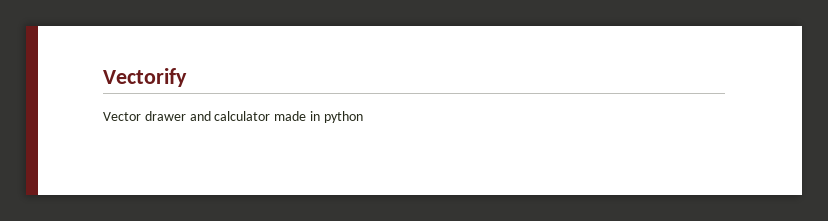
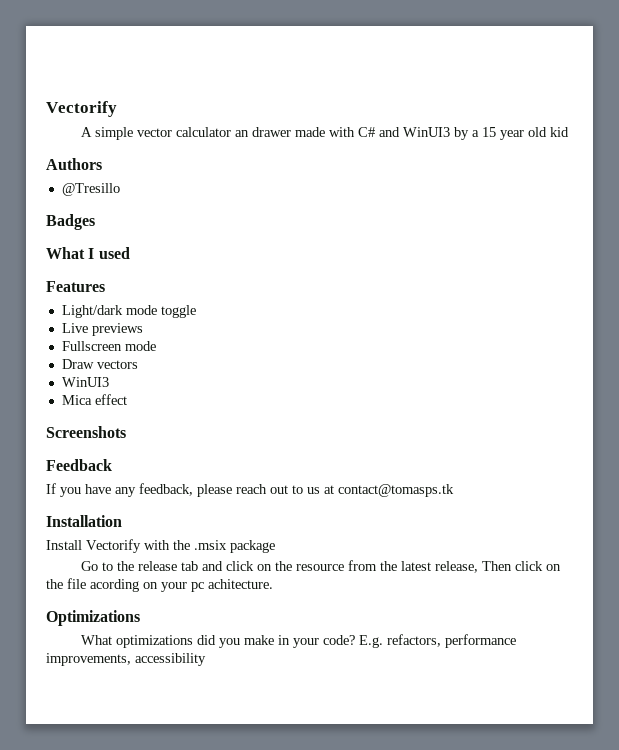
[103,111,363,123] Vector drawer and calculator made in python -> [81,127,570,140] [46,158,102,170] [61,183,120,196] [46,214,95,230] [46,247,130,259] [46,281,105,292] [61,305,196,318] [61,323,143,336] [61,341,156,351] [61,359,138,369] [61,377,109,387] [61,394,127,405] [46,426,126,438] [46,459,112,471] [46,483,454,497] [46,515,122,527] [46,539,275,553] [81,560,562,573] [46,578,273,592] [46,610,140,626] [81,634,517,648] [46,653,206,666] A simple vector calculator an drawer made with C# and WinUI3 by a 15 year old kid // Authors // @Tresillo // Badges // What I used // Features // Light/dark mode toggle // Live previews // Fullscreen mode // Draw vectors // WinUI3 // Mica effect // Screenshots // Feedback // If you have any feedback, please reach out to us at contact@tomasps.tk // Installation // Install Vectorify with the .msix package // Go to the release tab and click on the resource from the latest release, Then click on the file acording on your pc achitecture. // Optimizations // What optimizations did you make in your code? E.g. refactors, performance improvements, accessibility

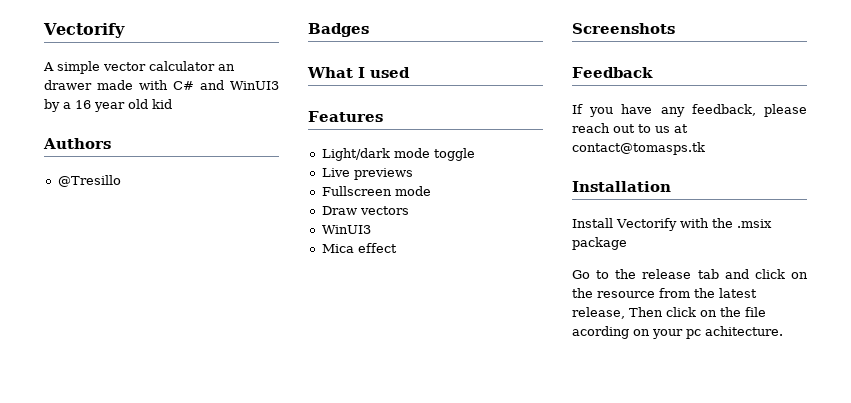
[482,127,497,137] 15 -> [75,100,91,109] 16
[46,610,140,626] [81,634,517,648] [46,653,206,666] // Optimizations // What optimizations did you make in your code? E.g. refactors, performance improvements, accessibility -> (783, 331) none

